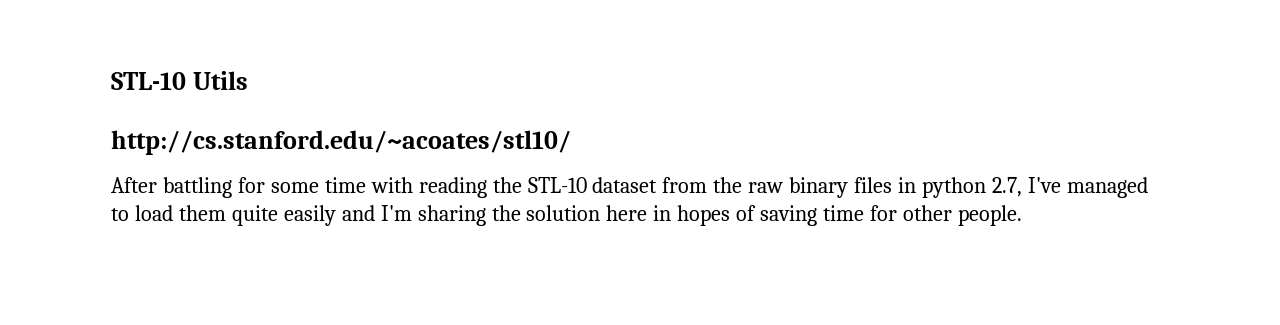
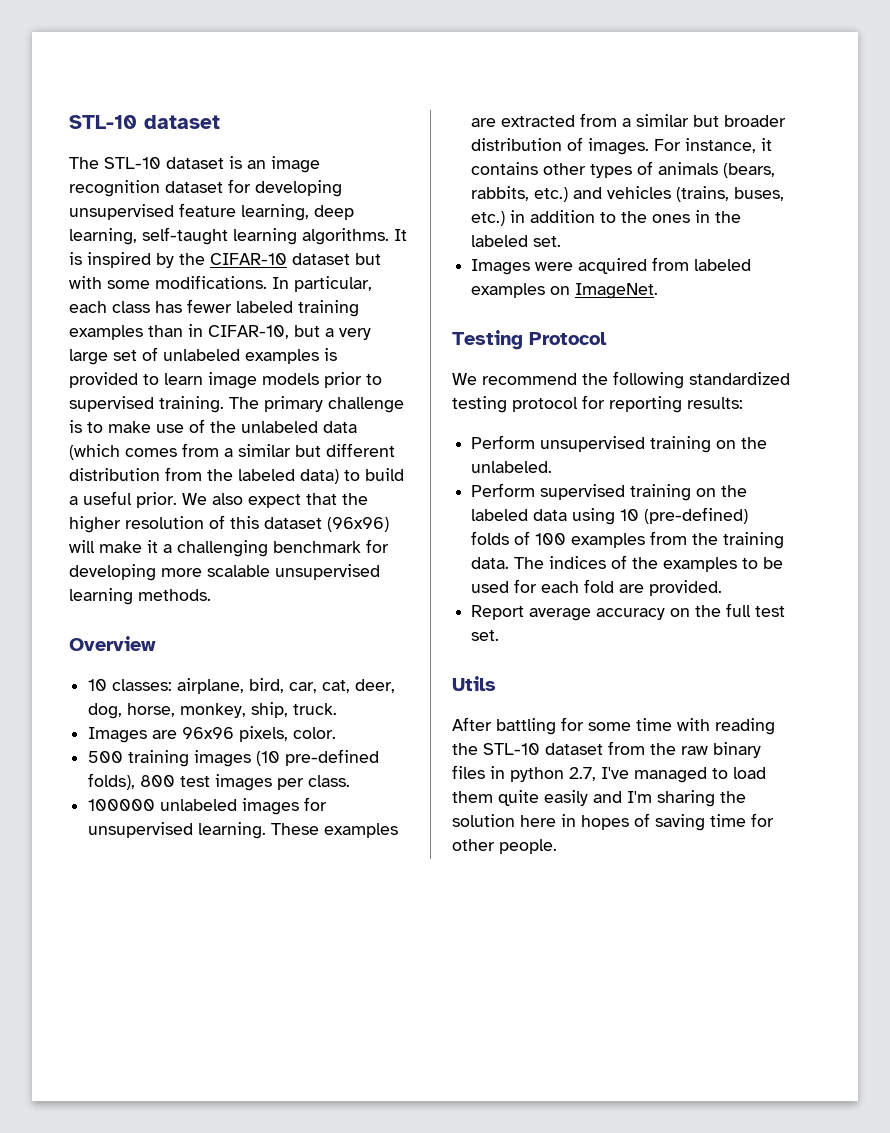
[111,72,186,90] STL-10 -> [69,115,220,129] [69,156,320,173] [69,179,342,197] [69,203,354,221] [69,227,407,245] [69,252,381,268] [69,275,372,292] [69,299,359,317] [69,324,371,340] [69,347,337,365] [69,372,382,389] [69,396,404,413] [69,419,357,433] [69,443,395,460] [69,467,404,484] [69,491,368,508] [69,515,389,533] [69,539,389,557] [69,564,380,581] [69,588,211,605] [69,636,156,651] [88,678,396,694] [88,702,338,719] [88,726,337,743] [88,749,380,767] [88,773,351,791] [88,797,328,815] [88,822,399,839] [471,113,787,127] [471,137,773,155] [471,161,776,178] [471,186,785,202] [471,210,742,226] [471,235,562,247] [471,257,752,275] [471,283,659,299] [452,330,607,350] [452,371,790,389] [452,395,743,413] [471,435,768,453] [471,461,553,473] [471,483,748,501] [471,507,749,525] [471,531,785,549] [471,555,784,572] [471,579,723,596] [471,603,786,621] [471,630,500,641] STL-10 dataset // The STL-10 dataset is an image recognition dataset for developing unsupervised feature learning, deep learning, self-taught learning algorithms. It is inspired by the CIFAR-10 dataset but with some modifications. In particular, each class has fewer labeled training examples than in CIFAR-10, but a very large set of unlabeled examples is provided to learn image models prior to supervised training. The primary challenge is to make use of the unlabeled data (which comes from a similar but different distribution from the labeled data) to build a useful prior. We also expect that the higher resolution of this dataset (96x96) will make it a challenging benchmark for developing more scalable unsupervised learning methods. // Overview // 10 classes: airplane, bird, car, cat, deer, dog, horse, monkey, ship, truck. // Images are 96x96 pixels, color. // 500 training images (10 pre-defined folds), 800 test images per class. // 100000 unlabeled images for unsupervised learning. These examples are extracted from a similar but broader distribution of images. For instance, it contains other types of animals (bears, rabbits, etc.) and vehicles (trains, buses, etc.) in addition to the ones in the labeled set. // Images were acquired from labeled examples on ImageNet. // Testing Protocol // We recommend the following standardized testing protocol for reporting results: // Perform unsupervised training on the unlabeled. // Perform supervised training on the labeled data using 10 (pre-defined) folds of 100 examples from the training data. The indices of the examples to be used for each fold are provided. // Report average accuracy on the full test set. //
[111,130,571,155] // http://cs.stanford.edu/~acoates/stl10/ -> (496, 683) none

